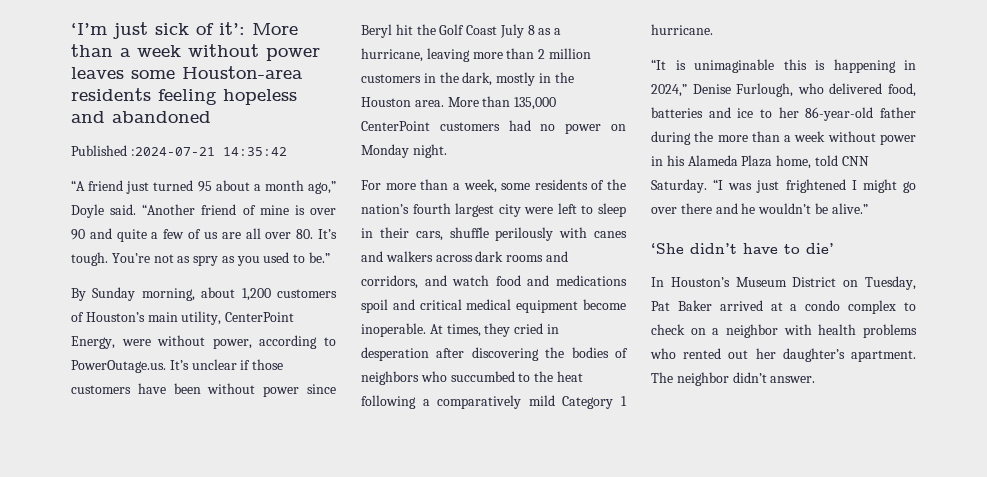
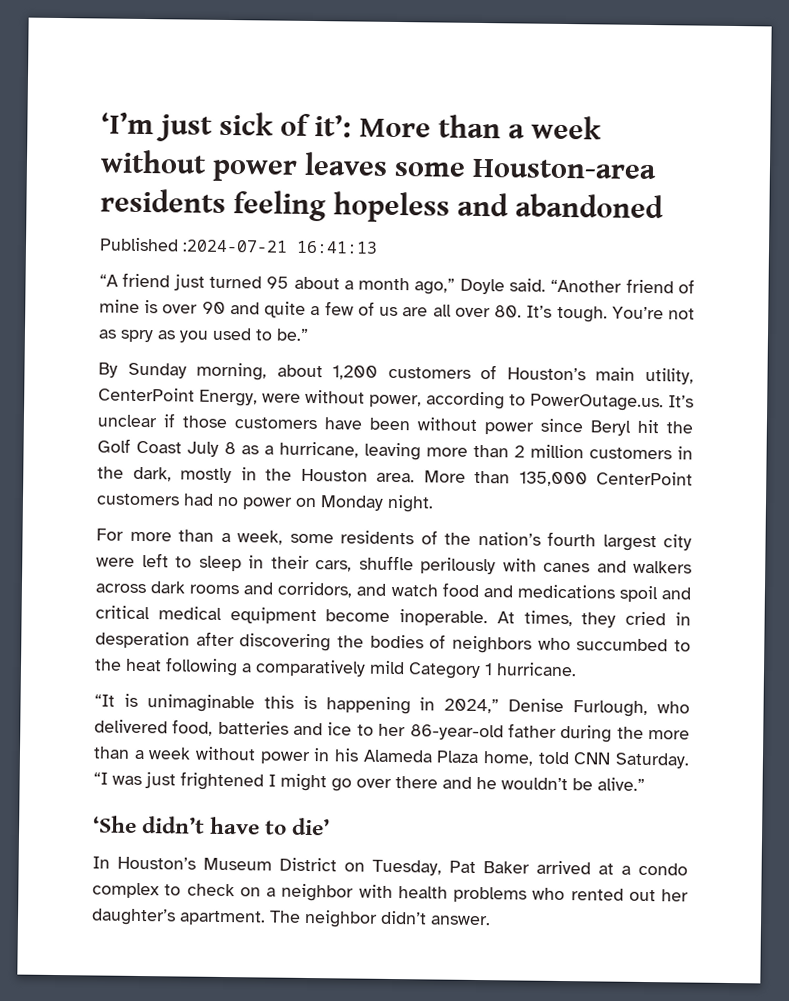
[222,147,287,156] 14:35:42 -> [296,240,378,254] 16:41:13

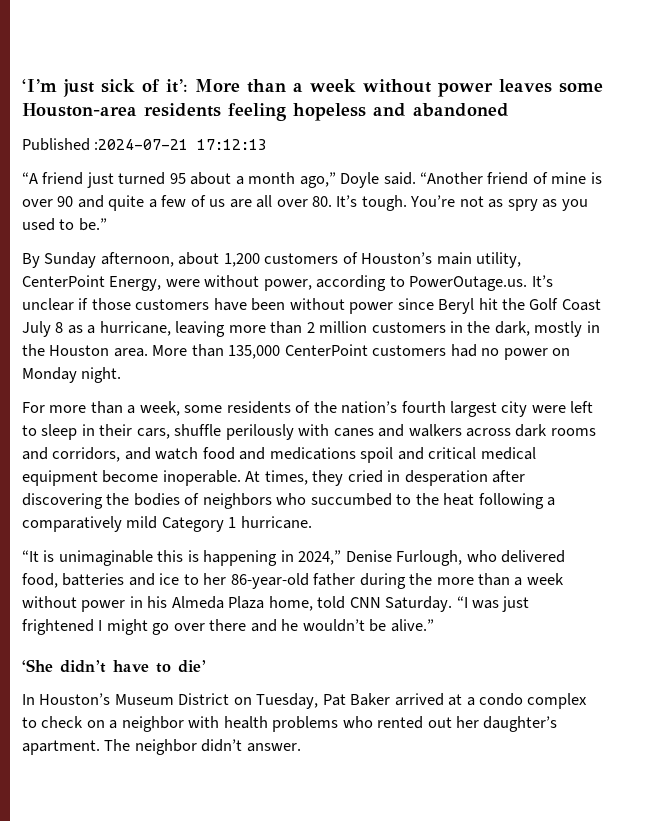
[296,240,378,254] 16:41:13 -> [197,139,268,150] 17:12:13
[196,362,268,381] morning, -> [100,252,174,267] afternoon,
[362,749,433,763] Alameda -> [171,596,224,609] Almeda

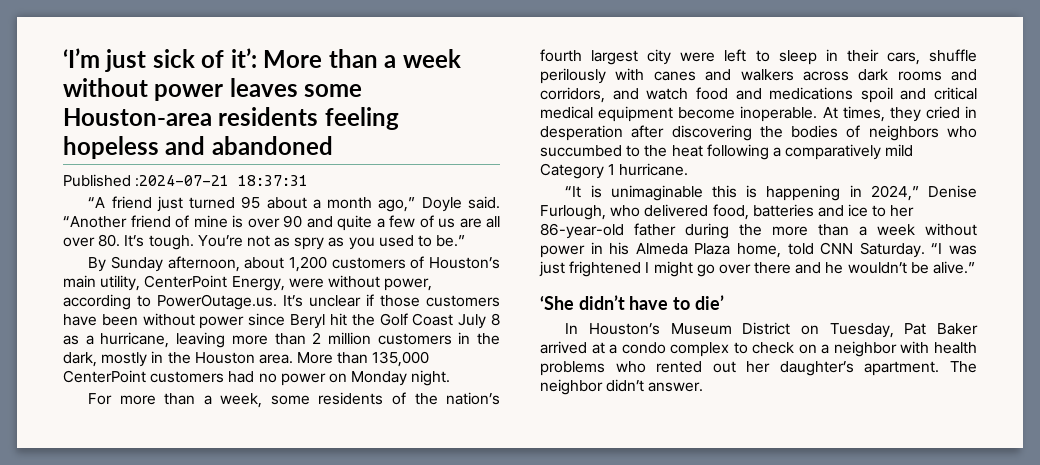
[197,139,268,150] 17:12:13 -> [238,175,309,186] 18:37:31

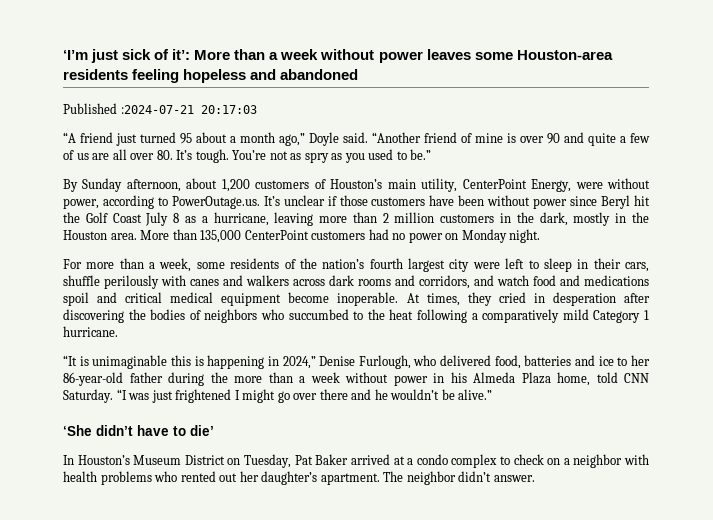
[238,175,309,186] 18:37:31 -> [200,105,257,114] 20:17:03

